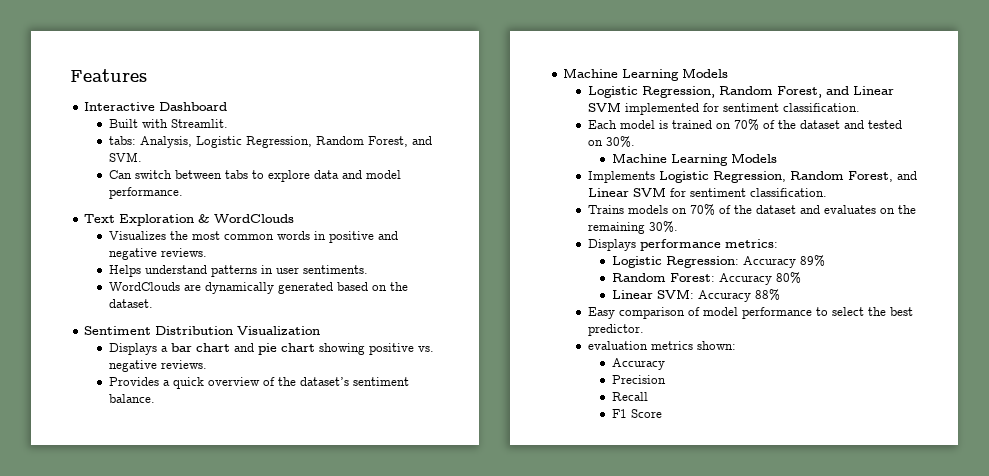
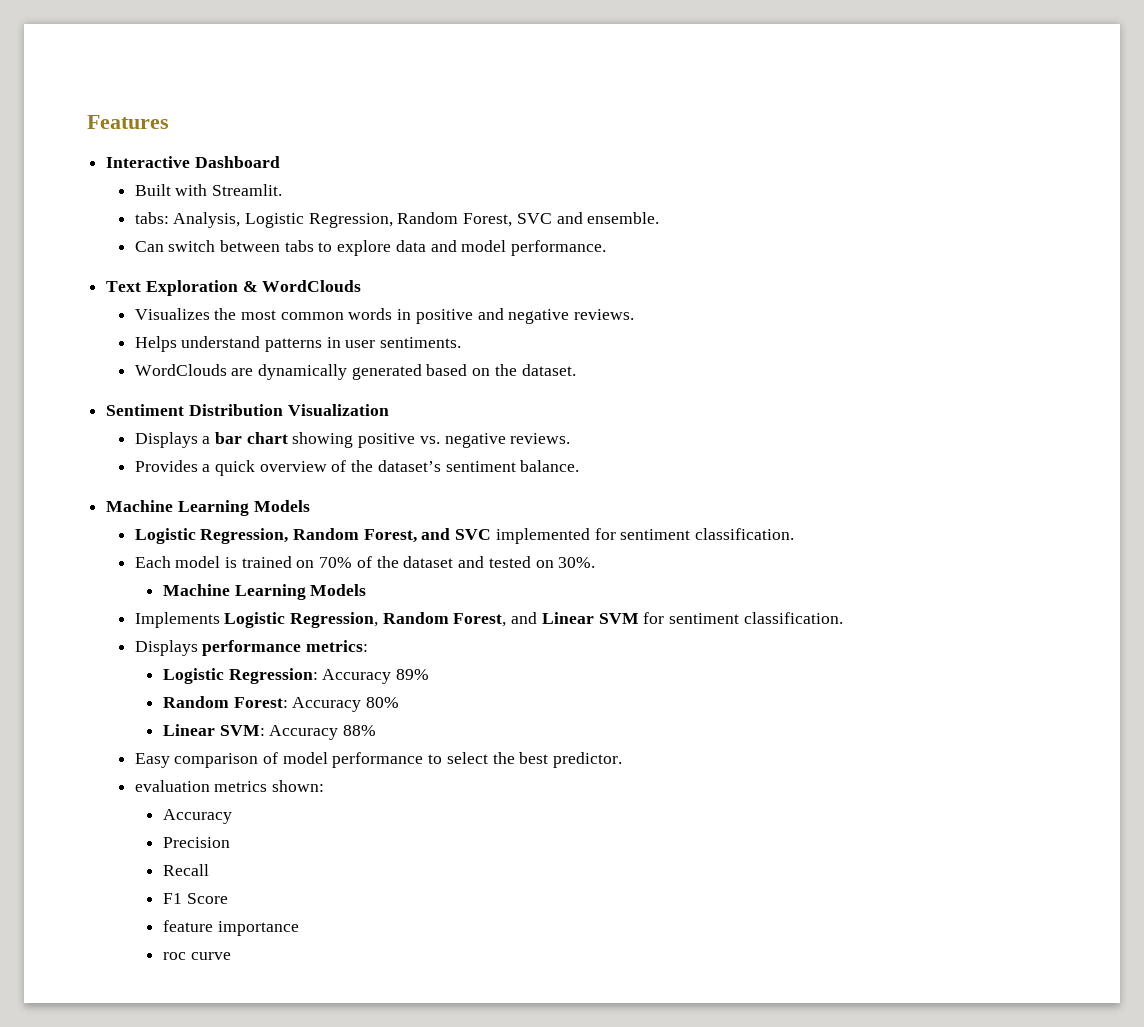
[411,136,432,145] [108,152,142,162] and SVM. -> [516,212,660,224] SVC and ensemble.
[233,343,315,355] and pie chart -> (288, 438) none
[852,86,894,95] [587,102,621,112] Linear SVM -> [455,529,492,540] SVC
[587,204,916,216] [587,221,678,234] // Trains models on 70% of the dataset and evaluates on the remaining 30%. -> (843, 618) none
(663, 413) none -> [162,920,299,936] [162,952,231,960] // feature importance // roc curve

